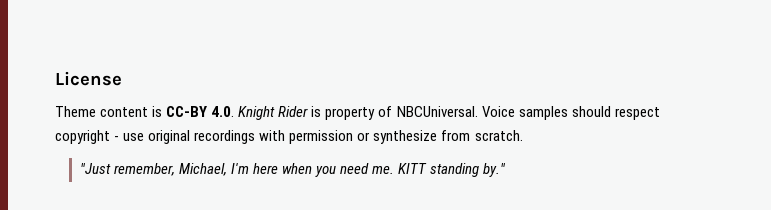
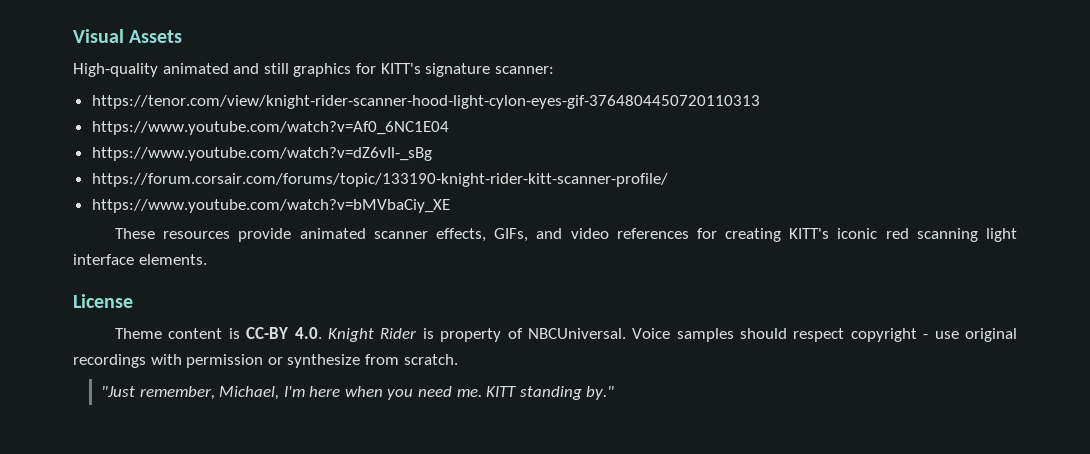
(55, 78) none -> [73,29,183,43] [73,63,554,77] [91,95,760,109] [91,121,449,135] [91,147,432,161] [91,173,668,187] [91,199,450,213] [115,228,1018,242] [73,254,207,265] Visual Assets // High-quality animated and still graphics for KITT's signature scanner: // https://tenor.com/view/knight-rider-scanner-hood-light-cylon-eyes-gif-3764804450720110313 // https://www.youtube.com/watch?v=Af0_6NC1E04 // https://www.youtube.com/watch?v=dZ6vIl-_sBg // https://forum.corsair.com/forums/topic/133190-knight-rider-kitt-scanner-profile/ // https://www.youtube.com/watch?v=bMVbaCiy_XE // These resources provide animated scanner effects, GIFs, and video references for creating KITT's iconic red scanning light interface elements. //

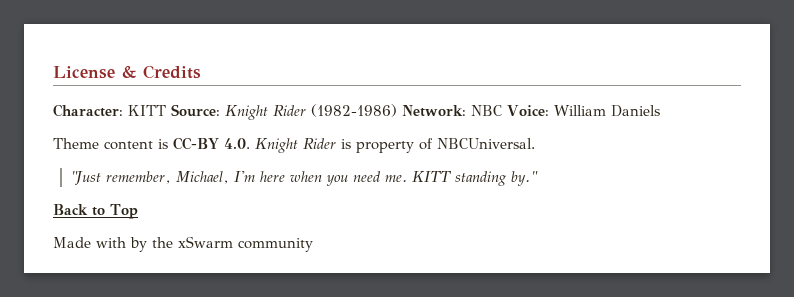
[73,29,183,43] [73,63,554,77] [91,95,760,109] [91,121,449,135] [91,147,432,161] [91,173,668,187] [91,199,450,213] [115,228,1018,242] [73,254,207,265] [73,294,133,308] Visual Assets // High-quality animated and still graphics for KITT's signature scanner: // https://tenor.com/view/knight-rider-scanner-hood-light-cylon-eyes-gif-3764804450720110313 // https://www.youtube.com/watch?v=Af0_6NC1E04 // https://www.youtube.com/watch?v=dZ6vIl-_sBg // https://forum.corsair.com/forums/topic/133190-knight-rider-kitt-scanner-profile/ // https://www.youtube.com/watch?v=bMVbaCiy_XE // These resources provide animated scanner effects, GIFs, and video references for creating KITT's iconic red scanning light interface elements. // License -> [53,65,201,79] [53,104,660,120] License & Credits // Character: KITT Source: Knight Rider (1982-1986) Network: NBC Voice: William Daniels
[632,328,1018,342] [73,354,458,368] Voice samples should respect copyright - use original recordings with permission or synthesize from scratch. -> (535, 143) none
(615, 393) none -> [53,204,138,219] [53,236,313,252] // Back to Top // Made with by the xSwarm community

